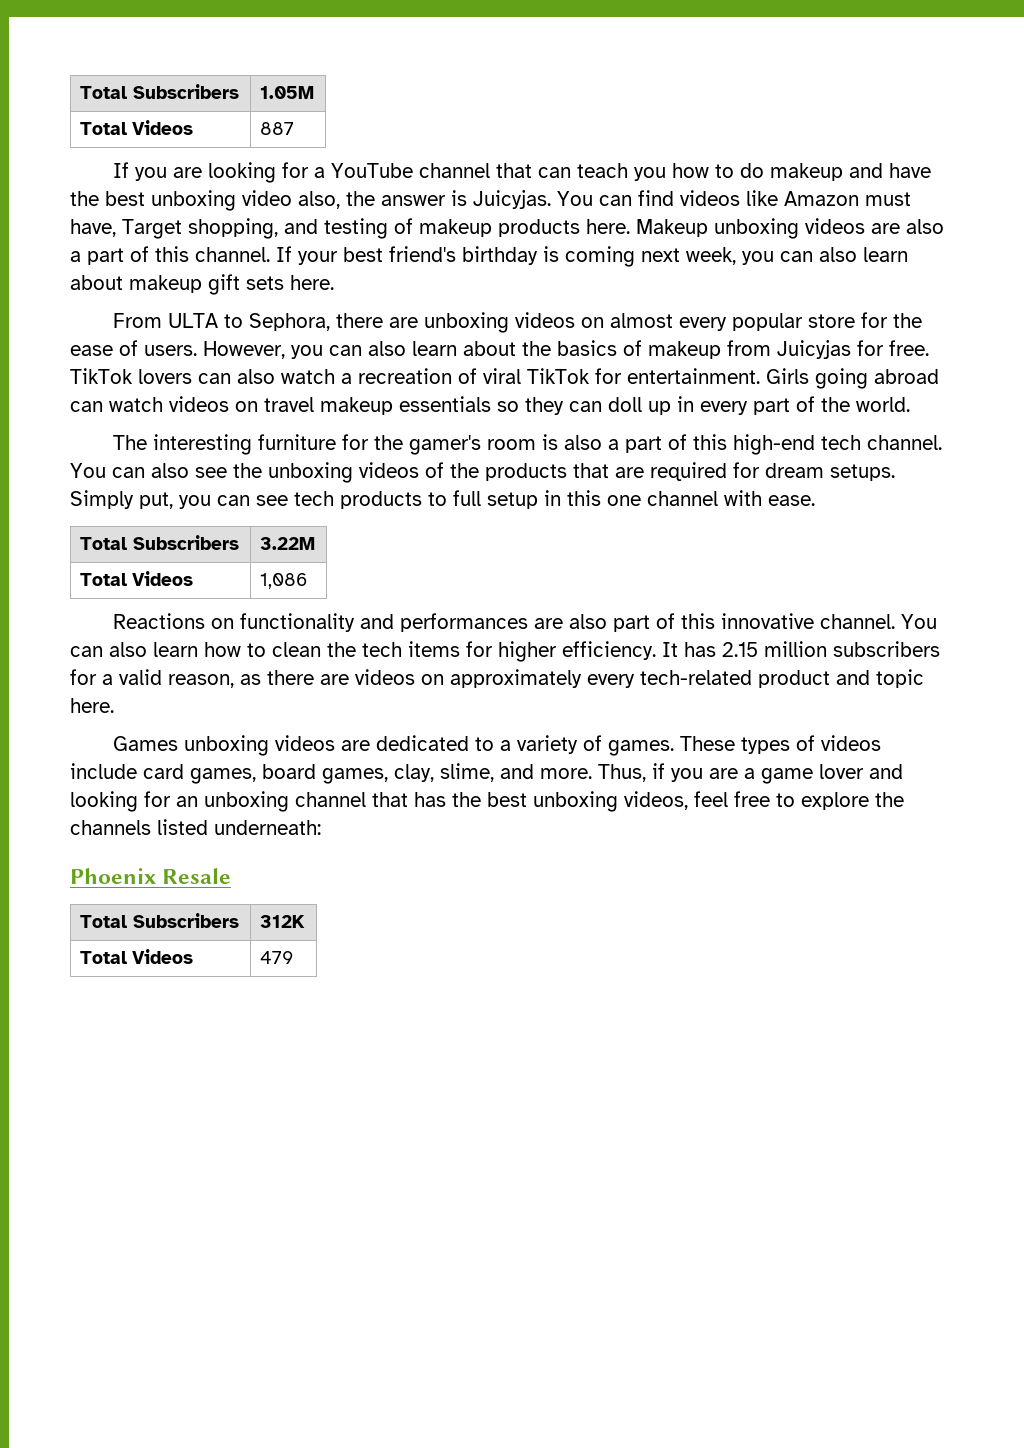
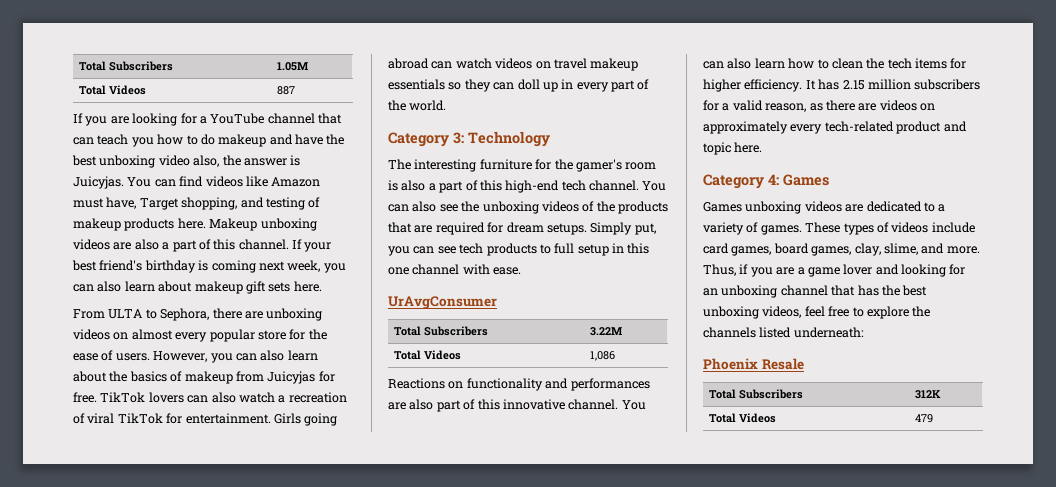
(910, 404) none -> [388,131,550,147] // Category 3: Technology
(815, 500) none -> [388,296,497,309] // UrAvgConsumer
(114, 705) none -> [703,174,829,189] // Category 4: Games

